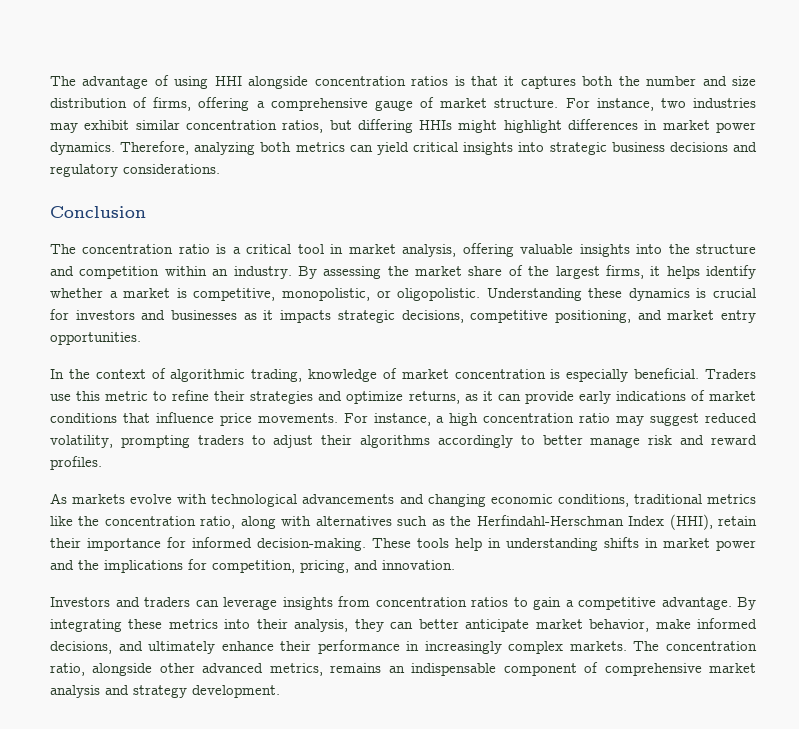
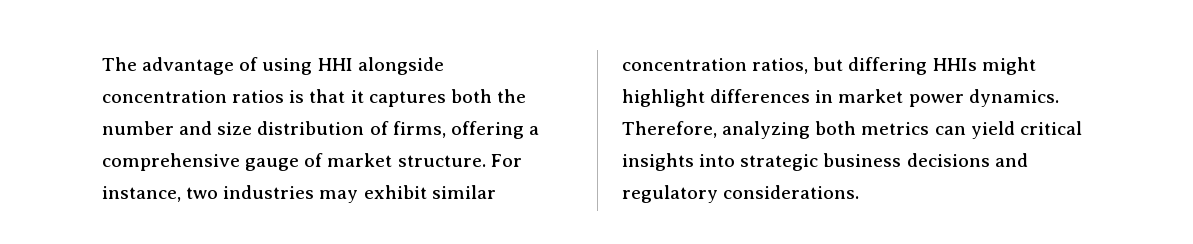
[50,206,146,218] [50,243,756,257] [50,265,756,279] [50,288,757,301] [50,309,757,323] [50,332,141,345] [50,368,756,382] [50,390,756,404] [50,412,757,426] [50,435,757,448] [50,456,102,470] [50,493,756,507] [50,514,757,530] [50,537,756,551] [50,559,455,573] [50,596,756,610] [50,618,757,632] [50,640,757,654] [50,662,757,676] [50,685,280,698] // Conclusion // The concentration ratio is a critical tool in market analysis, offering valuable insights into the structure and competition within an industry. By assessing the market share of the largest firms, it helps identify whether a market is competitive, monopolistic, or oligopolistic. Understanding these dynamics is crucial for investors and businesses as it impacts strategic decisions, competitive positioning, and market entry opportunities. // In the context of algorithmic trading, knowledge of market concentration is especially beneficial. Traders use this metric to refine their strategies and optimize returns, as it can provide early indications of market conditions that influence price movements. For instance, a high concentration ratio may suggest reduced volatility, prompting traders to adjust their algorithms accordingly to better manage risk and reward profiles. // As markets evolve with technological advancements and changing economic conditions, traditional metrics like the concentration ratio, along with alternatives such as the Herfindahl-Herschman Index (HHI), retain their importance for informed decision-making. These tools help in understanding shifts in market power and the implications for competition, pricing, and innovation. // Investors and traders can leverage insights from concentration ratios to gain a competitive advantage. By integrating these metrics into their analysis, they can better anticipate market behavior, make informed decisions, and ultimately enhance their performance in increasingly complex markets. The concentration ratio, alongside other advanced metrics, remains an indispensable component of comprehensive market analysis and strategy development. -> (860, 192) none

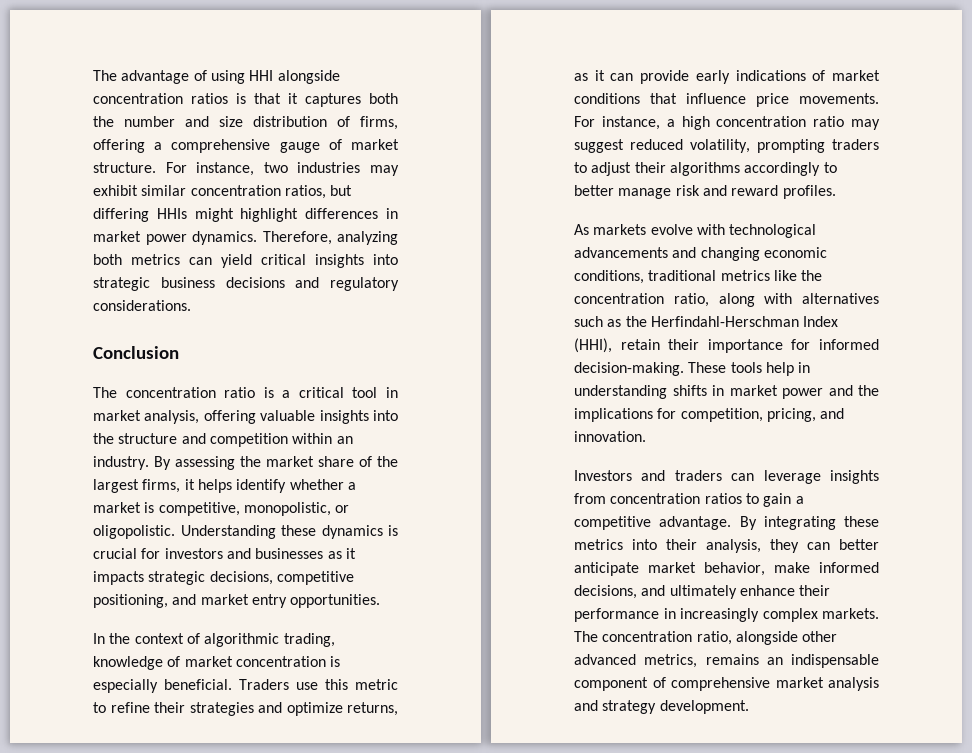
(860, 192) none -> [93,346,179,359] [93,387,398,398] [93,410,398,424] [93,433,353,447] [93,456,398,470] [93,479,356,493] [93,502,350,516] [93,525,398,539] [93,548,356,559] [93,571,354,585] [93,594,381,608] [93,633,335,647] [93,656,341,670] [93,679,398,693] [93,702,398,716] [574,70,880,84] [574,93,879,107] [574,116,880,130] [574,139,879,153] [574,162,837,176] [574,185,836,199] [574,224,817,238] [574,247,827,261] [574,270,823,284] [574,293,879,307] [574,316,839,327] [574,338,879,353] [574,362,811,376] [574,385,879,399] [574,408,845,422] [574,431,646,442] [574,470,879,484] [574,493,804,507] [574,516,879,530] [574,539,879,553] [574,562,879,576] [574,585,831,599] [574,608,879,622] [574,631,838,645] [574,654,879,668] [574,677,879,691] [574,700,749,714] // Conclusion // The concentration ratio is a critical tool in market analysis, offering valuable insights into the structure and competition within an industry. By assessing the market share of the largest firms, it helps identify whether a market is competitive, monopolistic, or oligopolistic. Understanding these dynamics is crucial for investors and businesses as it impacts strategic decisions, competitive positioning, and market entry opportunities. // In the context of algorithmic trading, knowledge of market concentration is especially beneficial. Traders use this metric to refine their strategies and optimize returns, as it can provide early indications of market conditions that influence price movements. For instance, a high concentration ratio may suggest reduced volatility, prompting traders to adjust their algorithms accordingly to better manage risk and reward profiles. // As markets evolve with technological advancements and changing economic conditions, traditional metrics like the concentration ratio, along with alternatives such as the Herfindahl-Herschman Index (HHI), retain their importance for informed decision-making. These tools help in understanding shifts in market power and the implications for competition, pricing, and innovation. // Investors and traders can leverage insights from concentration ratios to gain a competitive advantage. By integrating these metrics into their analysis, they can better anticipate market behavior, make informed decisions, and ultimately enhance their performance in increasingly complex markets. The concentration ratio, alongside other advanced metrics, remains an indispensable component of comprehensive market analysis and strategy development.

